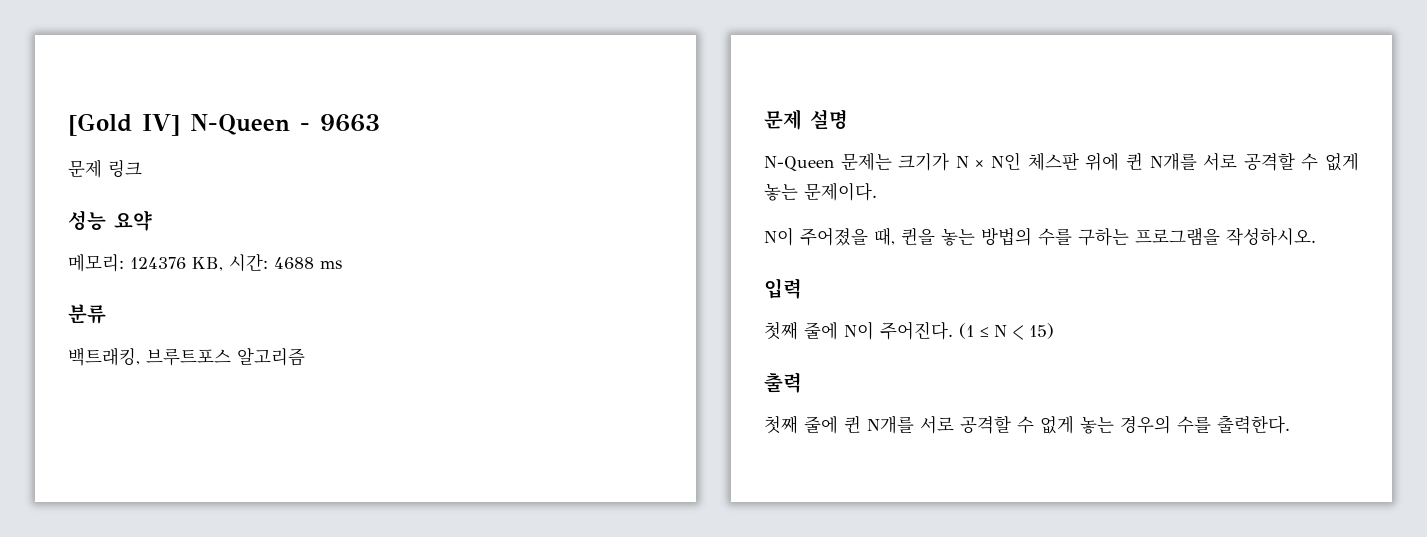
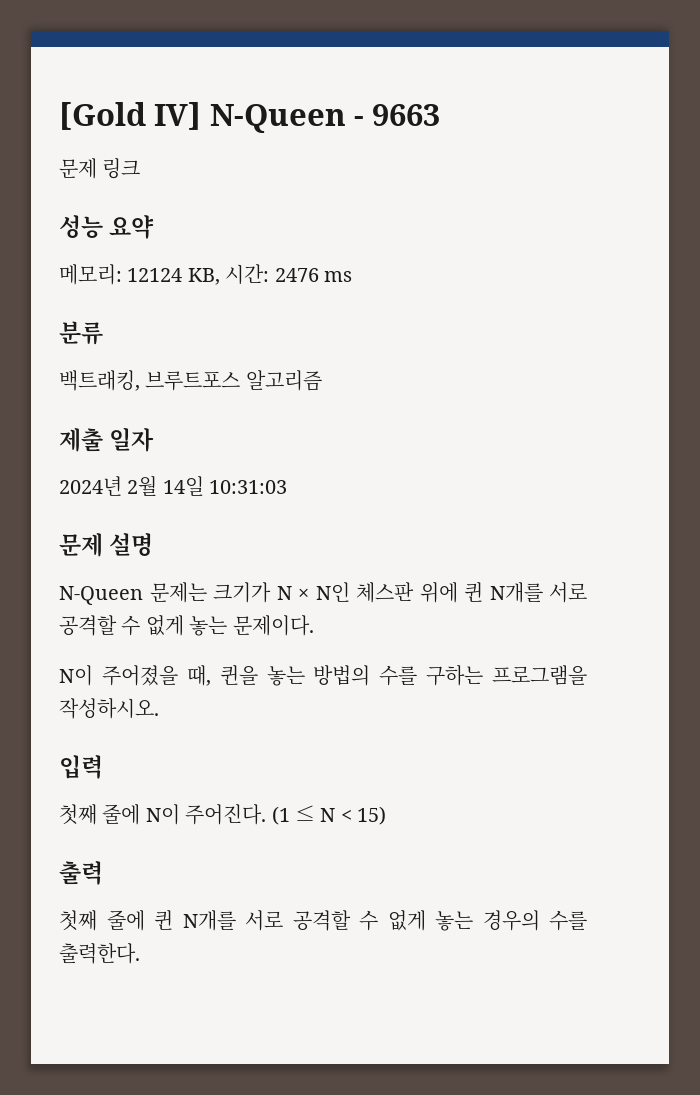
[130,257,186,269] 124376 -> [127,268,183,282] 12124
[274,257,314,269] 4688 -> [274,268,319,282] 2476
(305, 357) none -> [59,427,155,452] [59,475,288,496] // 제출 일자 // 2024년 2월 14일 10:31:03

